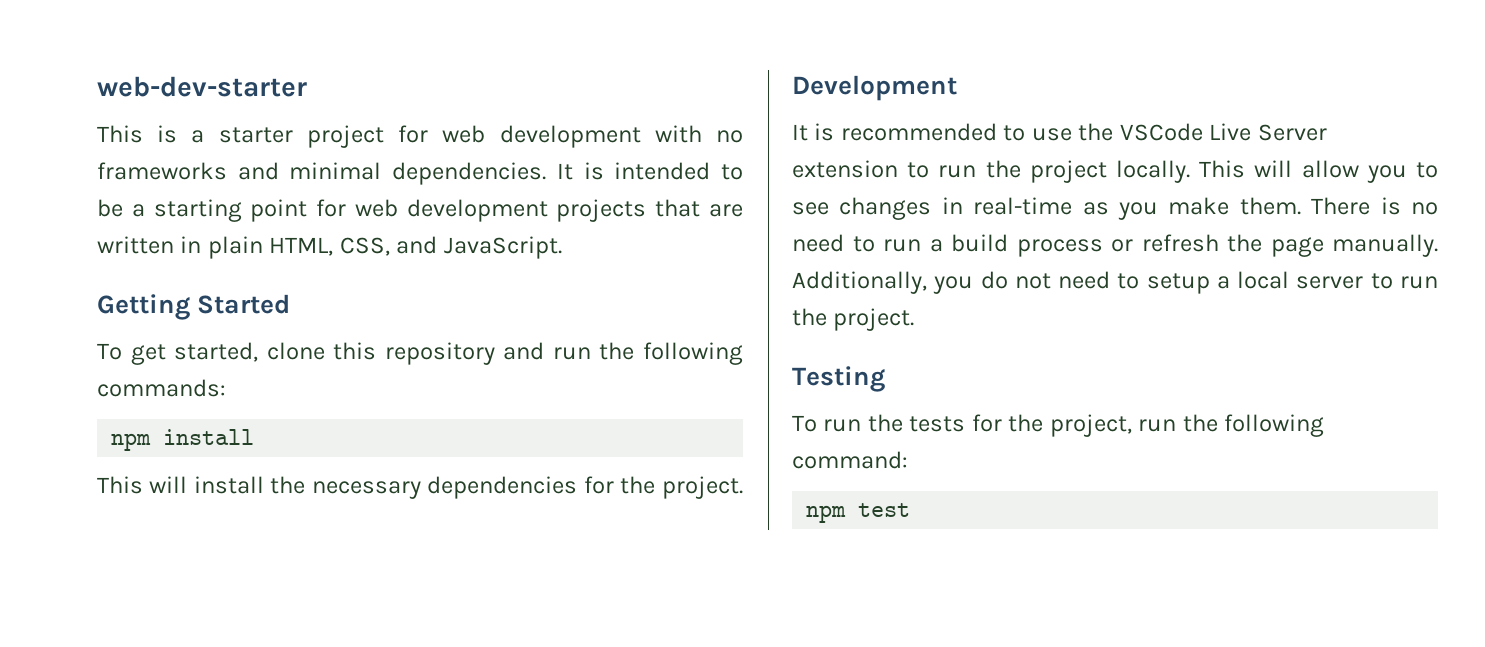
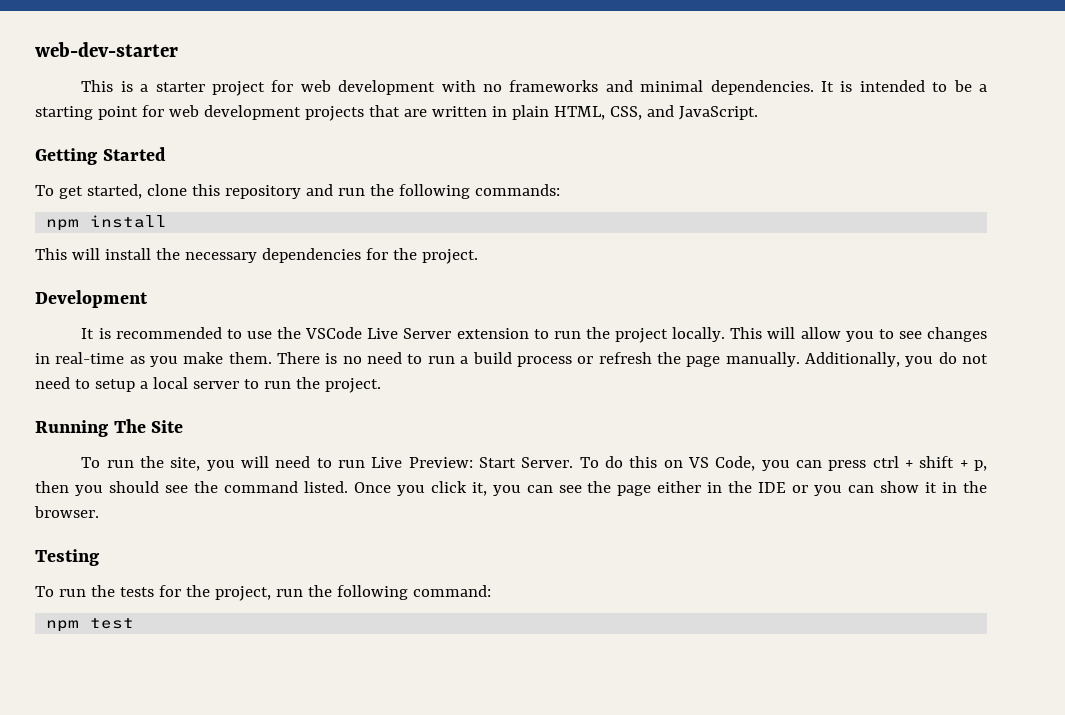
(915, 319) none -> [35,419,184,437] [81,456,987,471] [35,481,987,496] [34,506,99,518] // Running The Site // To run the site, you will need to run Live Preview: Start Server. To do this on VS Code, you can press ctrl + shift + p, then you should see the command listed. Once you click it, you can see the page either in the IDE or you can show it in the browser.

